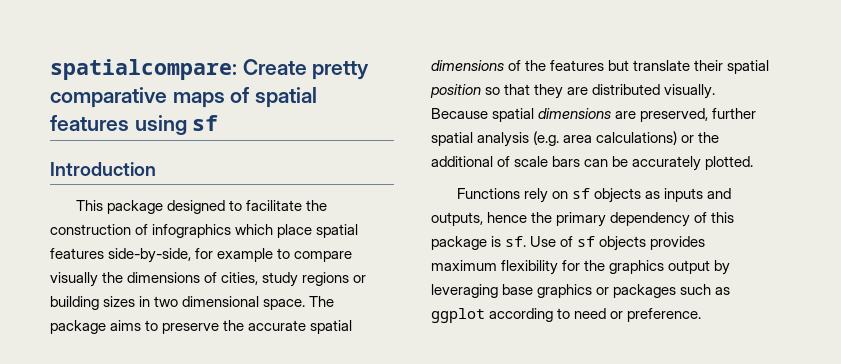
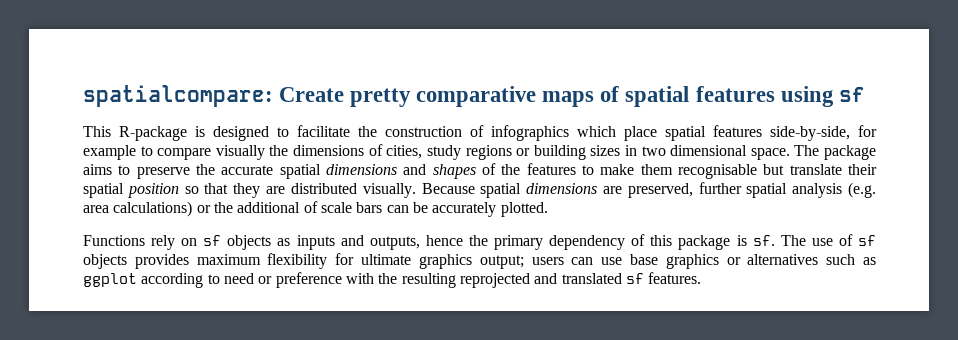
[50,162,156,176] // Introduction -> (865, 94) none
[106,200,163,214] package -> [119,126,205,141] R-package is
(504, 65) none -> [403,164,476,179] and shapes
(605, 65) none -> [581,164,757,179] to make them recognisable
[530,236,557,247] Use -> [780,235,833,246] The use
[584,260,731,275] [431,284,498,298] the graphics output by leveraging -> [361,254,623,269] ultimate graphics output; users can use
[613,284,677,298] packages -> [747,254,819,265] alternatives
[627,308,702,322] preference. -> [275,272,702,288] preference with the resulting reprojected and translated sf features.

